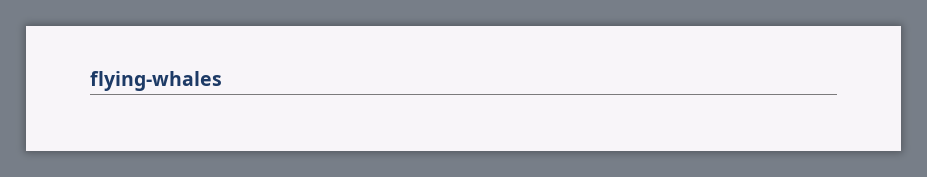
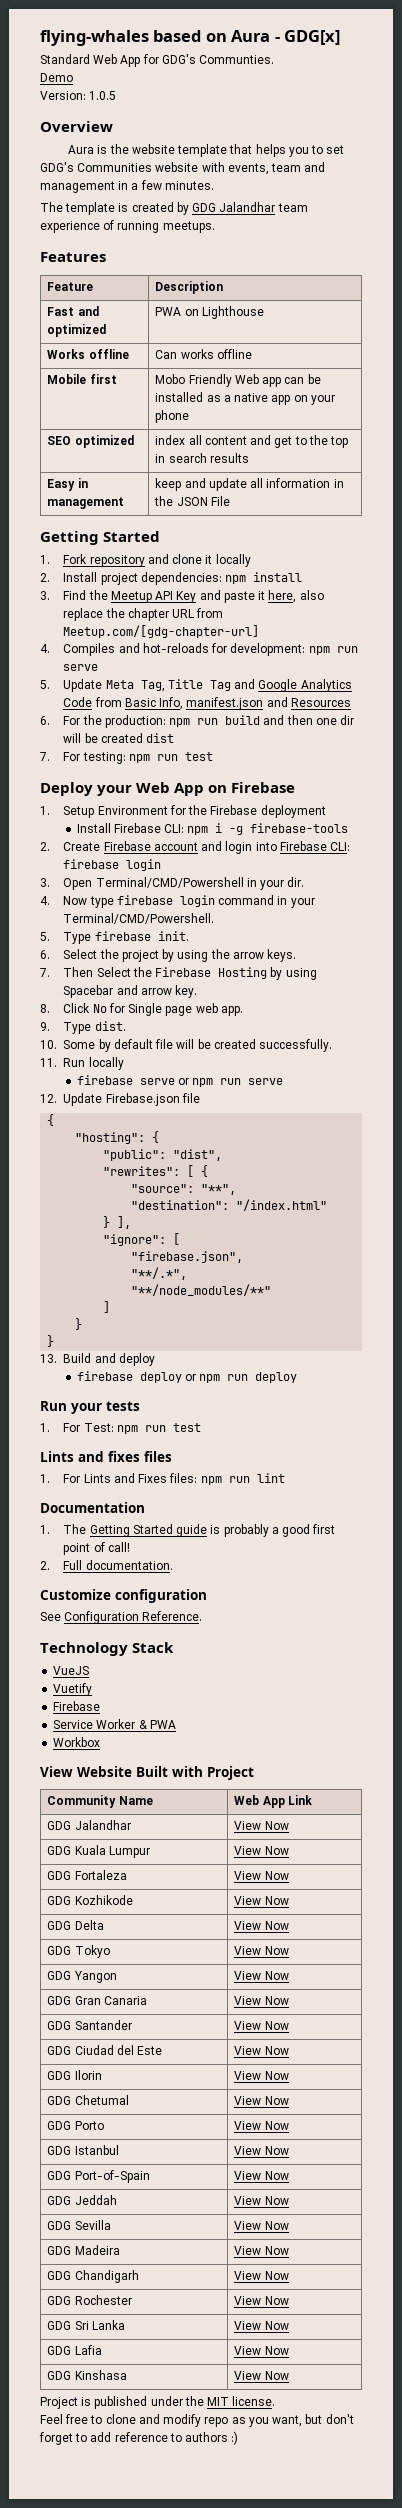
(222, 81) none -> [153,30,341,45] [40,54,275,67] [40,73,73,82] [40,91,117,100] [40,121,113,132] [68,144,345,157] [40,162,326,175] [40,180,214,193] [40,202,308,215] [40,220,215,233] [40,252,106,262] [47,282,94,291] [155,281,224,294] [47,306,99,316] [47,324,107,337] [155,306,264,319] [47,349,129,359] [155,349,252,359] [47,374,117,384] [155,374,321,387] [155,392,335,405] [155,410,190,423] [47,435,134,448] [155,435,349,448] [155,453,249,463] [47,478,88,491] [47,497,125,509] [155,478,344,491] [154,496,230,506] [40,531,161,545] [40,554,251,567] [40,572,303,585] [40,590,324,603] [63,608,224,621] [63,625,260,638] [40,643,358,656] [63,664,99,671] [40,679,352,692] [63,697,351,710] [40,715,355,728] [63,733,175,743] [40,752,213,764] [40,782,296,796] [40,805,326,818] [76,823,349,835] [40,841,351,854] [63,859,162,871] [40,877,305,890] [40,895,315,908] [63,913,215,924] [40,931,189,944] [40,949,297,962] [40,967,317,980] [63,985,198,998] [40,1003,243,1016] [40,1021,126,1034] [40,1039,333,1052] [40,1057,124,1070] [76,1075,284,1087] [40,1093,200,1106] [47,1114,55,1126] [75,1131,160,1144] [103,1149,223,1161] [103,1165,209,1177] [131,1184,237,1195] [131,1199,328,1211] [103,1216,132,1229] [103,1233,181,1246] [131,1251,244,1263] [131,1267,188,1280] [131,1284,272,1296] [103,1301,111,1313] [75,1318,83,1330] [47,1335,55,1347] [40,1353,155,1366] [76,1371,298,1383] [40,1401,140,1414] [40,1423,201,1434] [40,1451,172,1462] [40,1473,285,1485] [40,1502,145,1513] [40,1524,336,1537] [63,1542,130,1555] [40,1560,173,1570] [40,1589,207,1603] [40,1611,203,1624] [40,1642,175,1656] [53,1666,90,1675] [53,1683,93,1696] [53,1701,101,1711] [53,1719,176,1729] [53,1737,101,1747] [40,1766,254,1780] [47,1795,153,1808] [234,1795,312,1808] [47,1820,131,1830] [234,1821,289,1830] [47,1845,150,1858] [234,1846,289,1855] [47,1870,127,1880] [234,1871,289,1880] [47,1895,133,1905] [234,1896,289,1905] [47,1920,104,1930] [234,1921,289,1930] [47,1945,110,1958] [234,1946,289,1955] [47,1971,117,1983] [234,1971,289,1980] [47,1996,147,2005] [234,1996,289,2005] [47,2020,132,2030] [234,2021,289,2030] [47,2045,163,2055] [234,2046,289,2055] [47,2070,102,2080] [234,2071,289,2080] [47,2095,129,2105] [234,2096,289,2105] [47,2121,104,2130] [234,2121,289,2130] [47,2145,119,2155] [234,2146,289,2155] [47,2170,150,2183] [234,2171,289,2180] [47,2195,117,2205] [234,2196,289,2205] [47,2220,111,2230] [234,2221,289,2230] [47,2245,120,2255] [234,2246,289,2255] [47,2270,139,2283] [234,2271,289,2280] [47,2295,132,2305] [234,2296,289,2305] [47,2320,125,2330] [234,2321,289,2330] [47,2345,102,2355] [234,2346,289,2355] [47,2370,127,2380] [234,2371,289,2380] [40,2396,276,2409] [40,2414,354,2427] [39,2431,239,2445] based on Aura - GDG[x] // Standard Web App for GDG's Communties. // Demo // Version: 1.0.5 // Overview // Aura is the website template that helps you to set GDG's Communities website with events, team and management in a few minutes. // The template is created by GDG Jalandhar team experience of running meetups. // Features // Feature | Description // Fast and optimized | PWA on Lighthouse // Works offline | Can works offline // Mobile first | Mobo Friendly Web app can be installed as a native app on your phone // SEO optimized | index all content and get to the top in search results // Easy in management | keep and update all information in the JSON File // Getting Started // 1. Fork repository and clone it locally // 2. Install project dependencies: npm install // 3. Find the Meetup API Key and paste it here, also replace the chapter URL from Meetup.com/[gdg-chapter-url] // 4. Compiles and hot-reloads for development: npm run serve // 5. Update Meta Tag, Title Tag and Google Analytics Code from Basic Info, manifest.json and Resources // 6. For the production: npm run build and then one dir will be created dist // 7. For testing: npm run test // Deploy your Web App on Firebase // 1. Setup Environment for the Firebase deployment // Install Firebase CLI: npm i -g firebase-tools // 2. Create Firebase account and login into Firebase CLI: firebase login // 3. Open Terminal/CMD/Powershell in your dir. // 4. Now type firebase login command in your Terminal/CMD/Powershell. // 5. Type firebase init. // 6. Select the project by using the arrow keys. // 7. Then Select the Firebase Hosting by using Spacebar and arrow key. // 8. Click No for Single page web app. // 9. Type dist. // 10. Some by default file will be created successfully. // 11. Run locally // firebase serve or npm run serve // 12. Update Firebase.json file // { // "hosting": { // "public": "dist", // "rewrites": [ { // "source": "**", // "destination": "/index.html" // } ], // "ignore": [ // "firebase.json", // "**/.*", // "**/node_modules/**" // ] // } // } // 13. Build and deploy // firebase deploy or npm run deploy // Run your tests // 1. For Test: npm run test // Lints and fixes files // 1. For Lints and Fixes files: npm run lint // Documentation // 1. The Getting Started guide is probably a good first point of call! // 2. Full documentation. // Customize configuration // See Configuration Reference. // Technology Stack // VueJS // Vuetify // Firebase // Service Worker & PWA // Workbox // View Website Built with Project // Community Name | Web App Link // GDG Jalandhar | View Now // GDG Kuala Lumpur | View Now // GDG Fortaleza | View Now // GDG Kozhikode | View Now // GDG Delta | View Now // GDG Tokyo | View Now // GDG Yangon | View Now // GDG Gran Canaria | View Now // GDG Santander | View Now // GDG Ciudad del Este | View Now // GDG Ilorin | View Now // GDG Chetumal | View Now // GDG Porto | View Now // GDG Istanbul | View Now // GDG Port-of-Spain | View Now // GDG Jeddah | View Now // GDG Sevilla | View Now // GDG Madeira | View Now // GDG Chandigarh | View Now // GDG Rochester | View Now // GDG Sri Lanka | View Now // GDG Lafia | View Now // GDG Kinshasa | View Now // Project is published under the MIT license. // Feel free to clone and modify repo as you want, but don't forget to add reference to authors :)

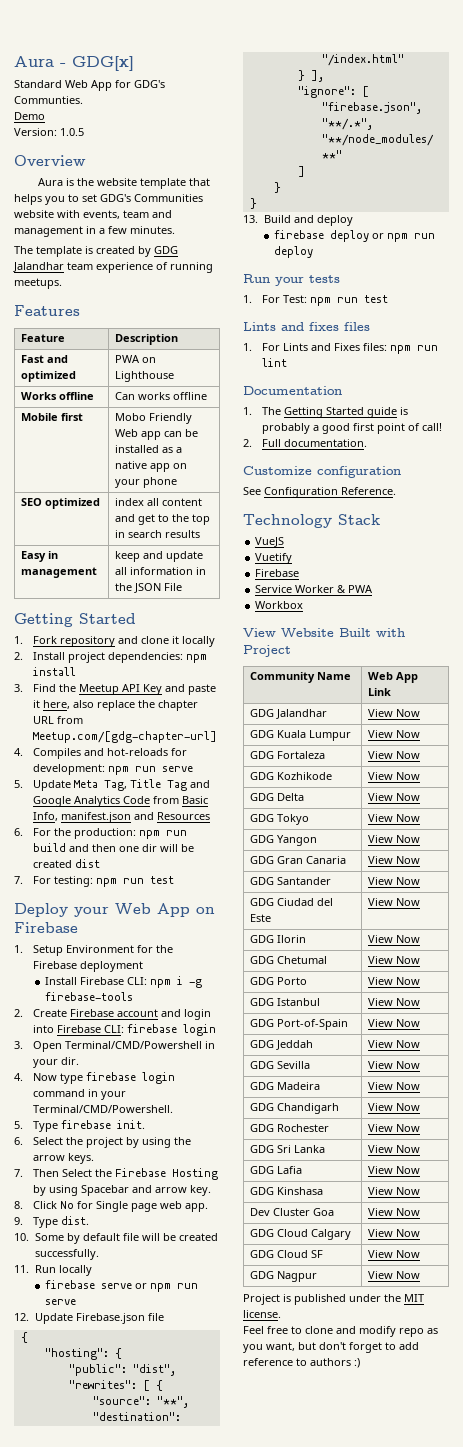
[40,30,227,46] flying-whales based on -> (14, 61) none
(289, 2375) none -> [250,1208,335,1216] [368,1208,421,1216] [250,1229,352,1240] [368,1229,421,1237] [250,1250,324,1258] [368,1250,421,1258] [250,1271,318,1282] [368,1271,421,1279] // Dev Cluster Goa | View Now // GDG Cloud Calgary | View Now // GDG Cloud SF | View Now // GDG Nagpur | View Now

